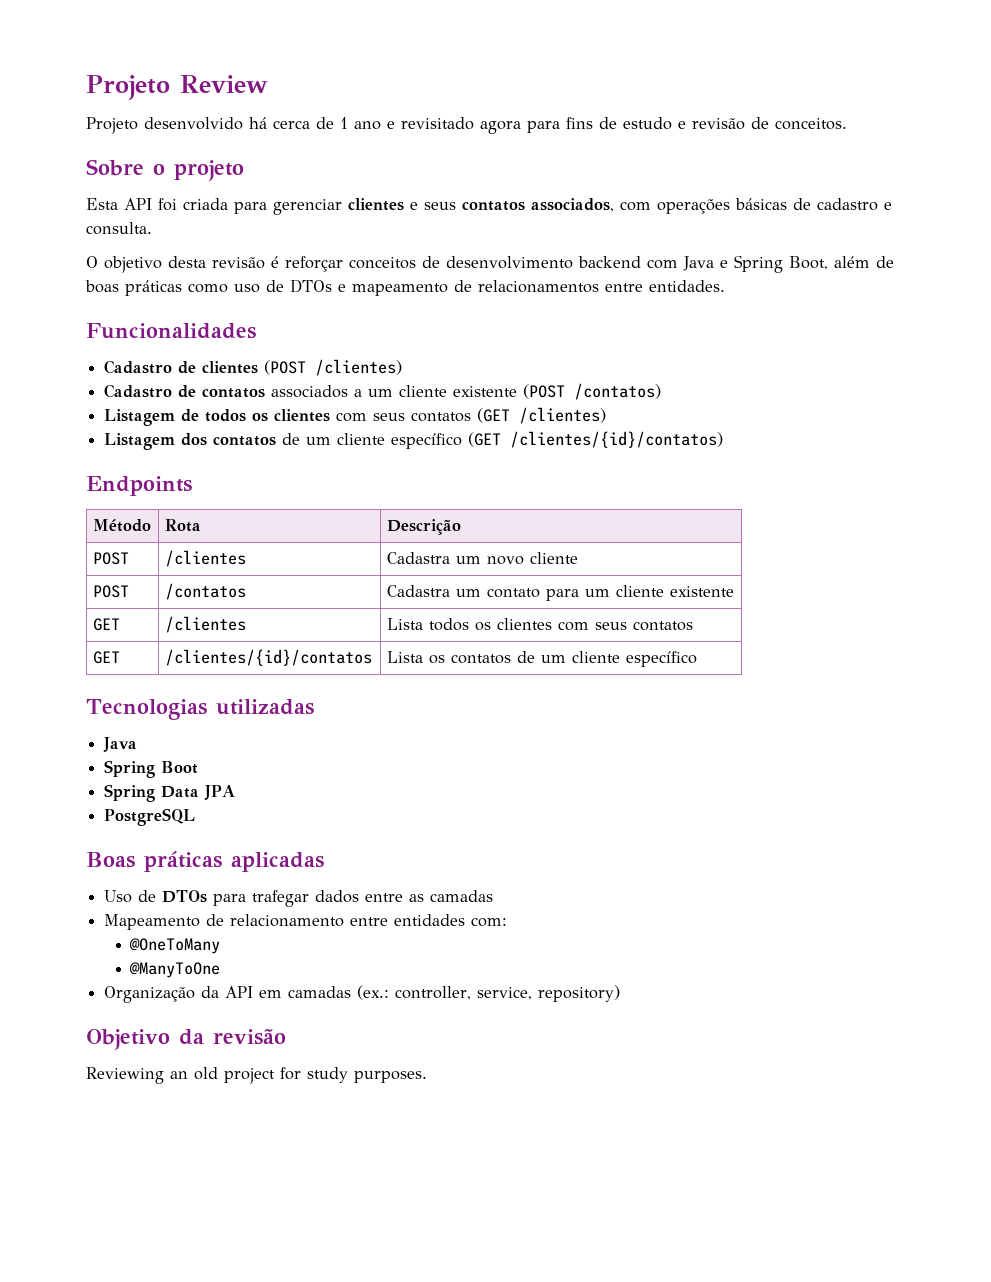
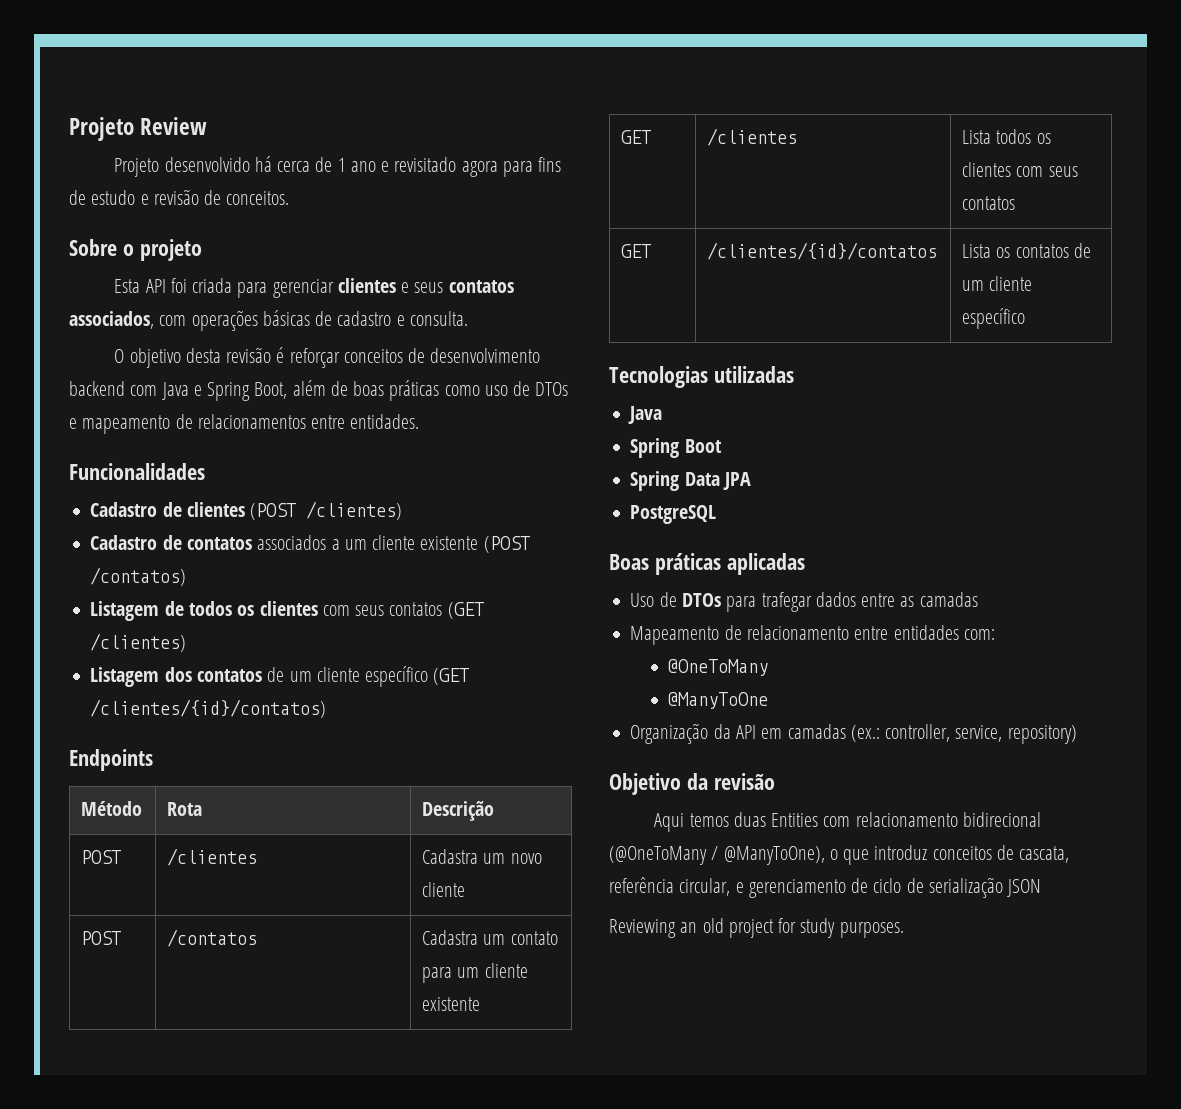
(286, 1036) none -> [654,812,1041,832] [609,845,1070,865] [609,877,1042,898] // Aqui temos duas Entities com relacionamento bidirecional (@OneToMany / @ManyToOne), o que introduz conceitos de cascata, referência circular, e gerenciamento de ciclo de serialização JSON

